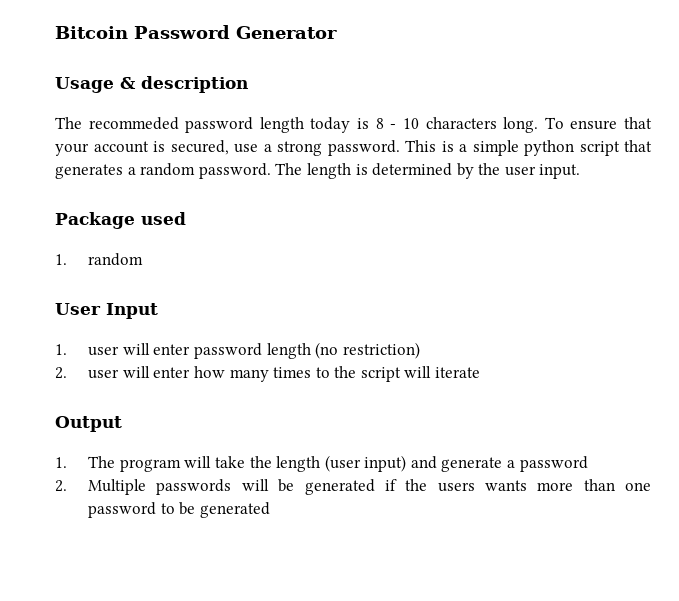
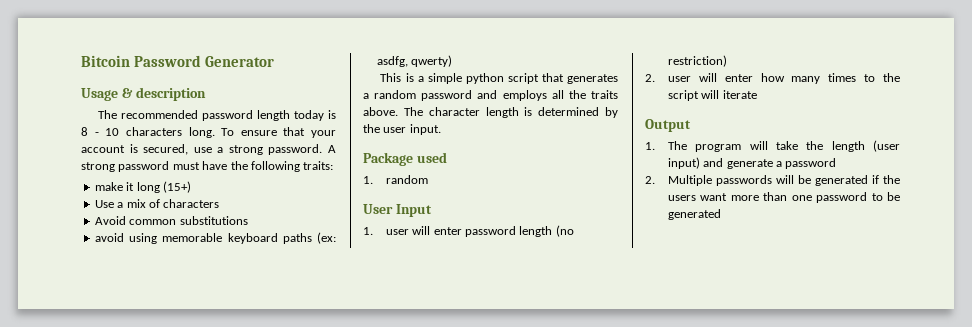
[88,117,179,130] recommeded -> [121,110,199,119] recommended
(400, 148) none -> [328,145,337,153] [81,161,334,172] [94,181,191,193] [94,199,220,208] [94,216,248,225] [94,232,336,244] [376,55,453,67] A strong password must have the following traits: // make it long (15+) // Use a mix of characters // Avoid common substitutions // avoid using memorable keyboard paths (ex: asdfg, qwerty) //
[198,163,303,179] password. The -> [421,90,618,101] [363,107,480,116] password and employs all the traits above. The character
[484,480,527,491] wants -> [700,193,728,201] want

